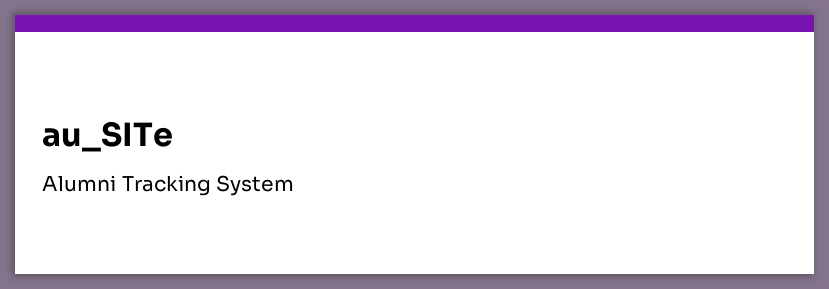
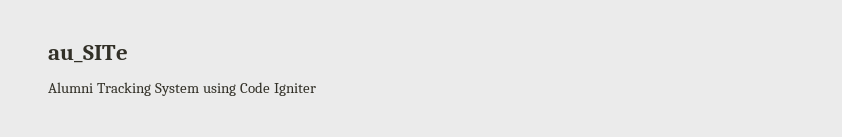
(295, 185) none -> [202,82,316,96] using Code Igniter

